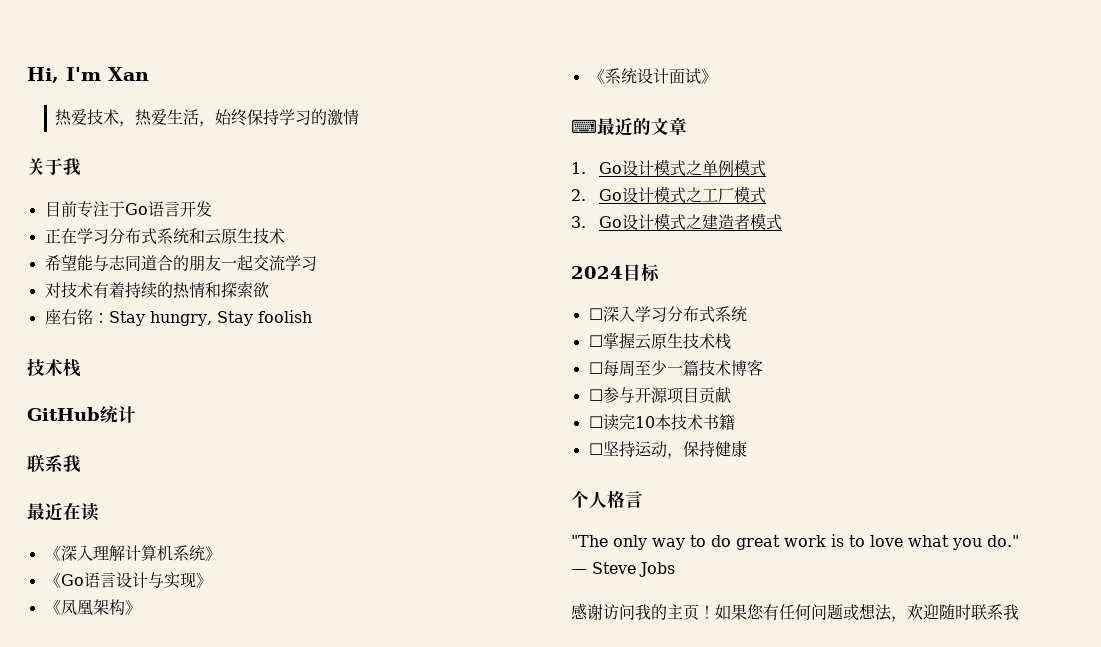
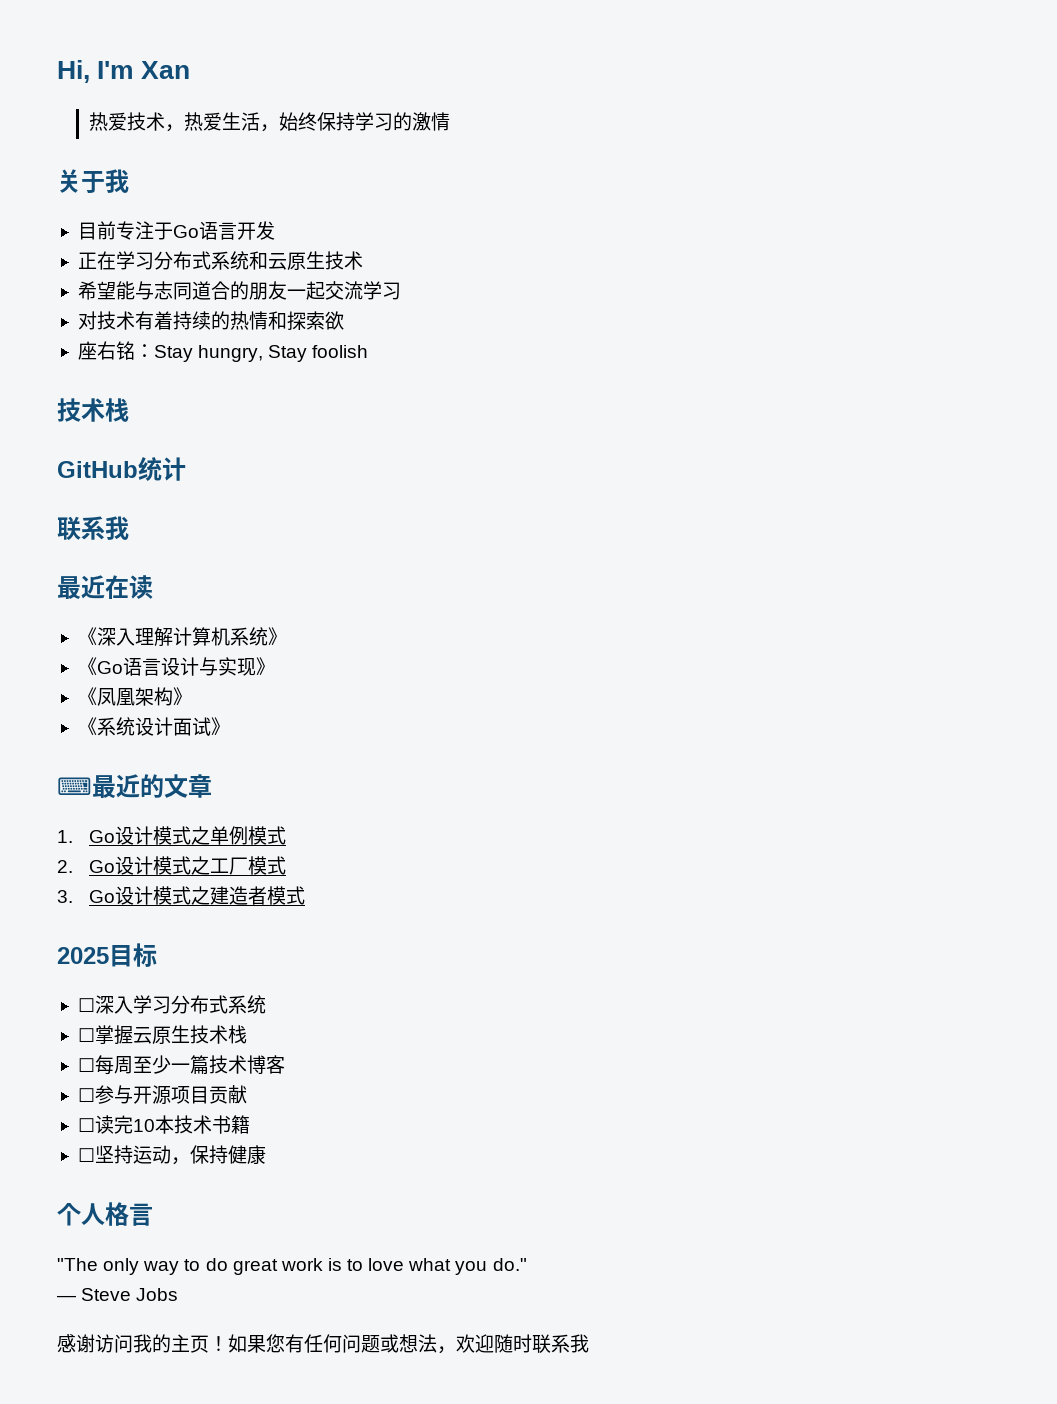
[571,266,623,279] 2024 -> [57,947,109,964] 2025

